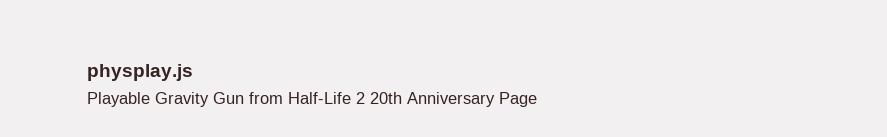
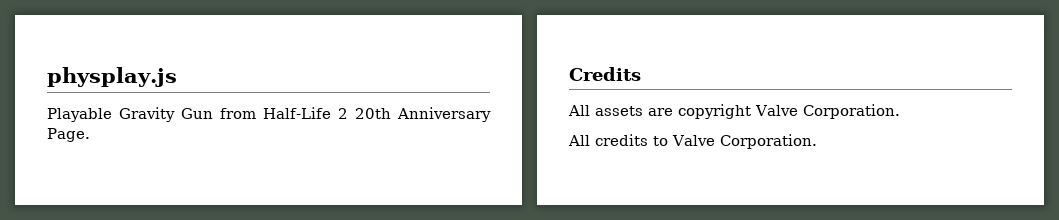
[499,92,537,107] Page -> [47,128,90,142] [569,67,641,81] [568,104,900,119] [568,134,817,149] Page. // Credits // All assets are copyright Valve Corporation. // All credits to Valve Corporation.

